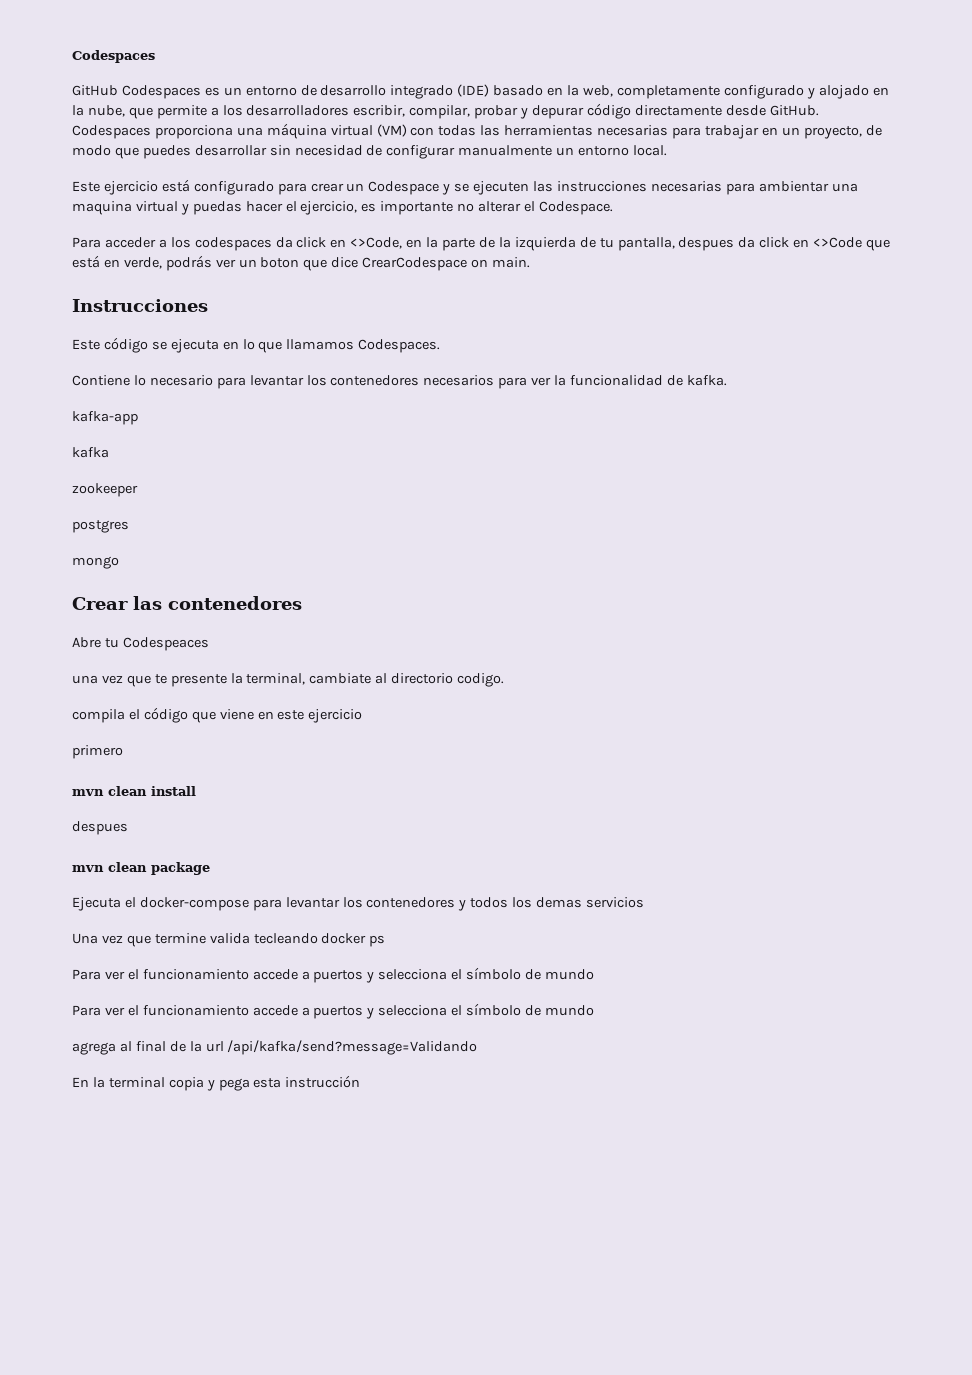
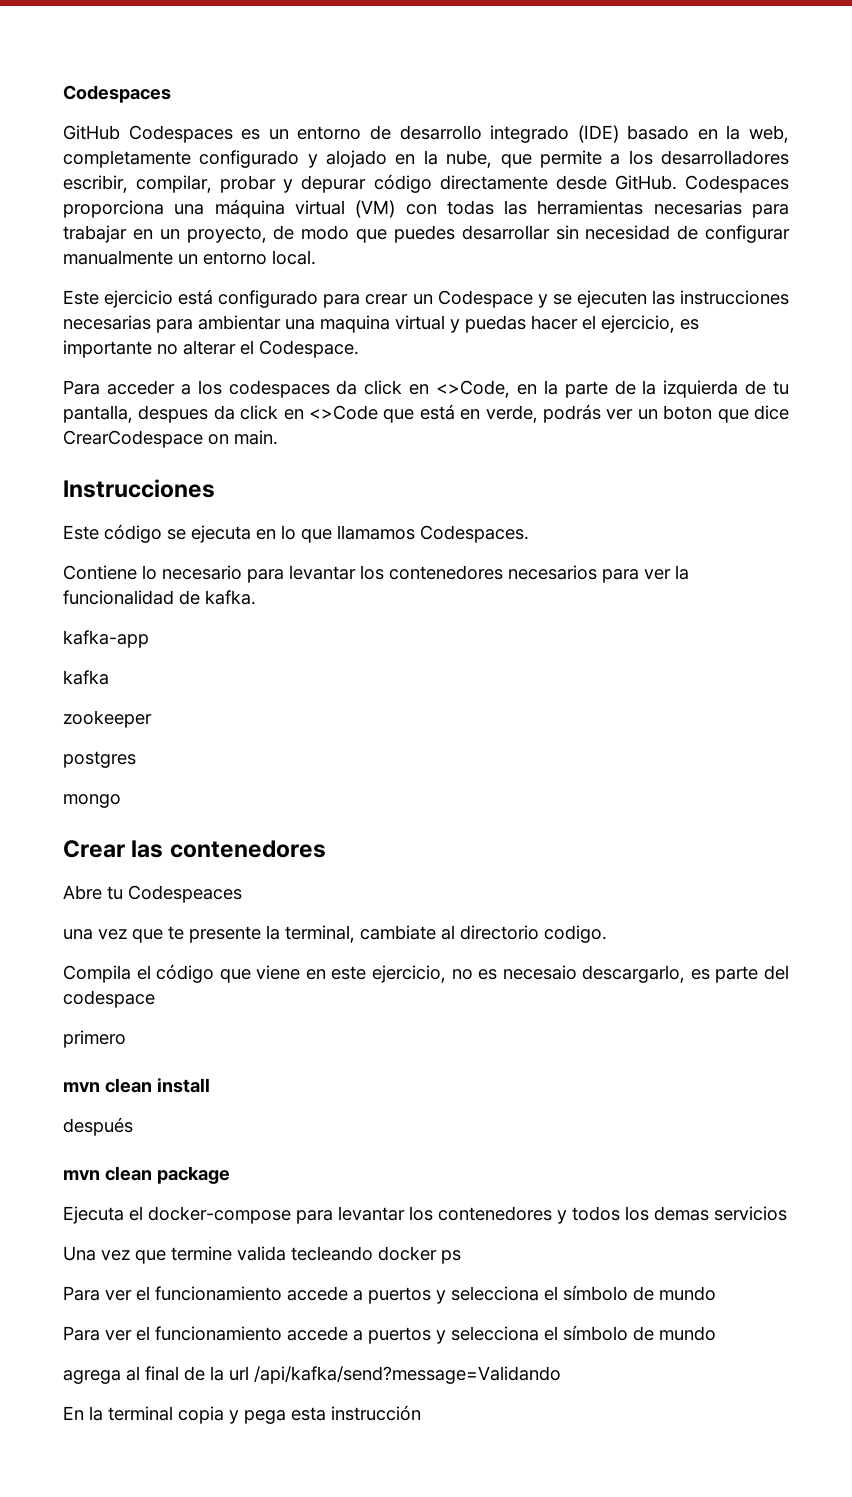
[72,709,125,723] compila -> [63,965,131,983] Compila
[308,709,363,723] ejercicio -> [372,965,789,983] [63,990,155,1008] ejercicio, no es necesaio descargarlo, es parte del codespace
[72,821,128,835] despues -> [63,1117,133,1136] después

